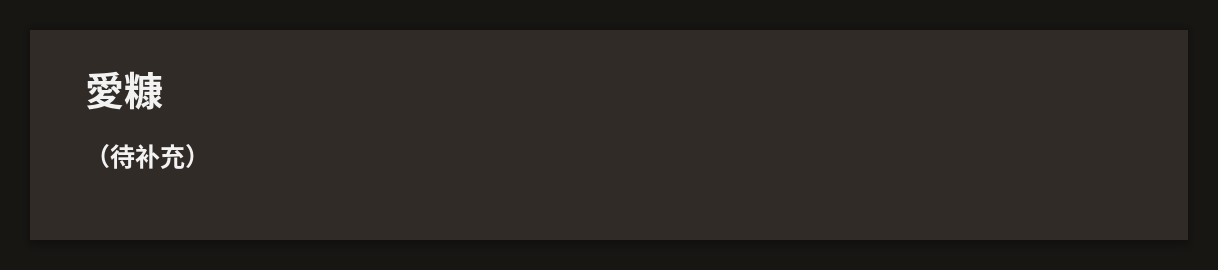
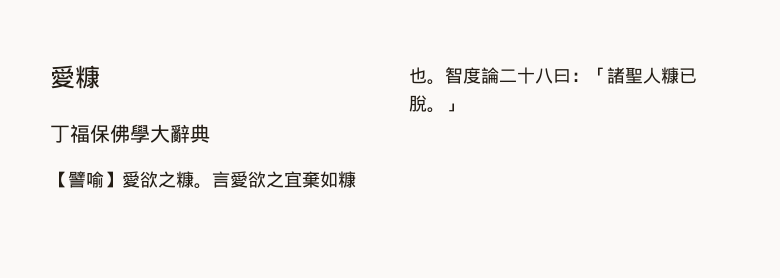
[85,144,210,169] （待补充） -> [50,124,210,143] [50,171,356,189] [409,67,697,85] [409,95,463,113] 丁福保佛學大辭典 // 【譬喻】愛欲之糠。言愛欲之宜棄如糠也。智度論二十八曰：「諸聖人糠已脫。」

